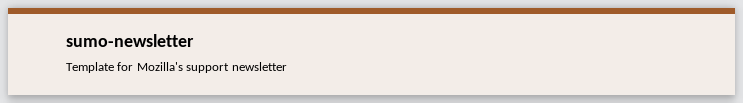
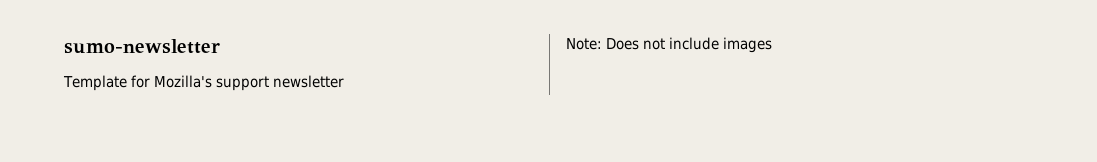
(287, 66) none -> [566,37,773,53] // Note: Does not include images

